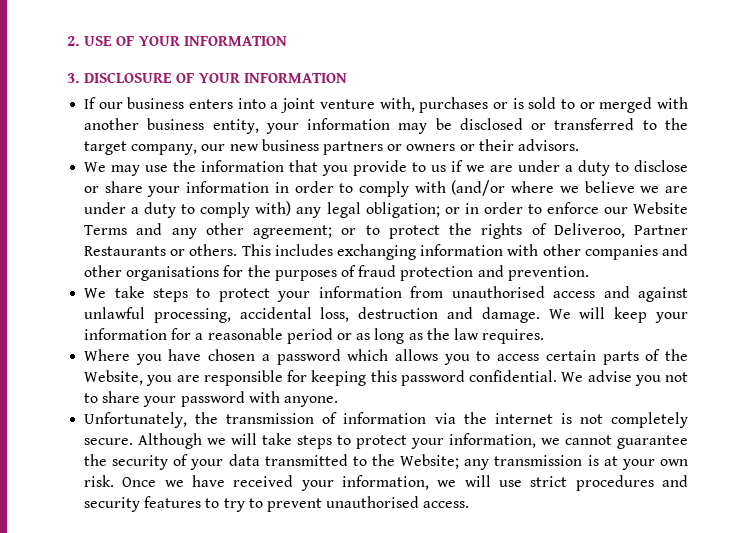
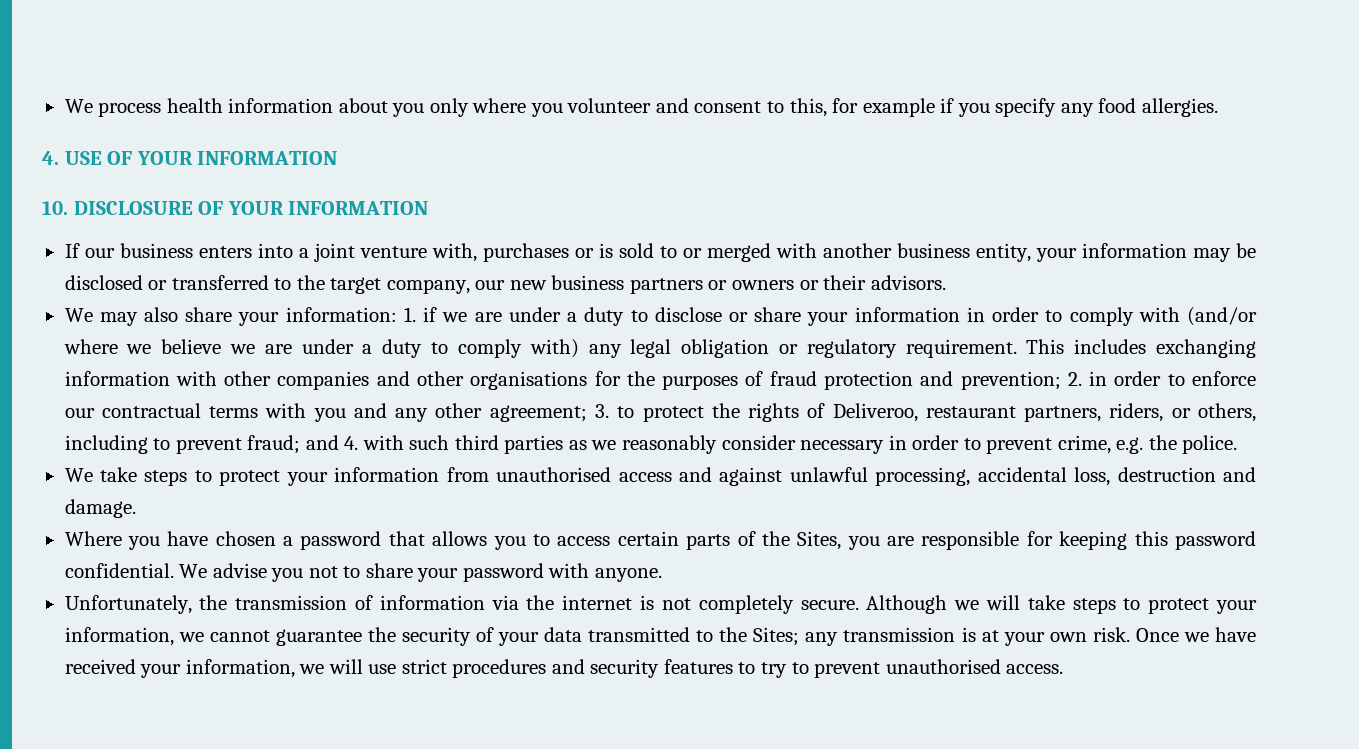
[67,36,80,46] 2. -> [64,98,1218,117] [42,151,59,165] We process health information about you only where you volunteer and consent to this, for example if you specify any food allergies. // 4.
[67,73,80,83] 3. -> [42,201,68,215] 10.
[145,160,447,176] use the information that you provide to us -> [144,307,416,326] also share your information: 1.
[365,202,689,218] [84,223,688,239] [84,244,238,256] obligation; or in order to enforce our Website Terms and any other agreement; or to protect the rights of Deliveroo, Partner Restaurants or others. -> [681,339,1017,358] obligation or regulatory requirement.
[507,266,589,281] prevention. -> [960,371,1256,390] [64,403,1257,422] [64,435,1238,454] prevention; 2. in order to enforce our contractual terms with you and any other agreement; 3. to protect the rights of Deliveroo, restaurant partners, riders, or others, including to prevent fraud; and 4. with such third parties as we reasonably consider necessary in order to prevent crime, e.g. the police.
[548,307,688,323] [84,328,545,344] We will keep your information for a reasonable period or as long as the law requires. -> (136, 508) none
[347,349,389,361] which -> [388,531,425,546] that
[84,370,144,385] Website, -> [797,531,842,550] Sites,
[400,454,460,469] Website; -> [753,627,800,646] Sites;

